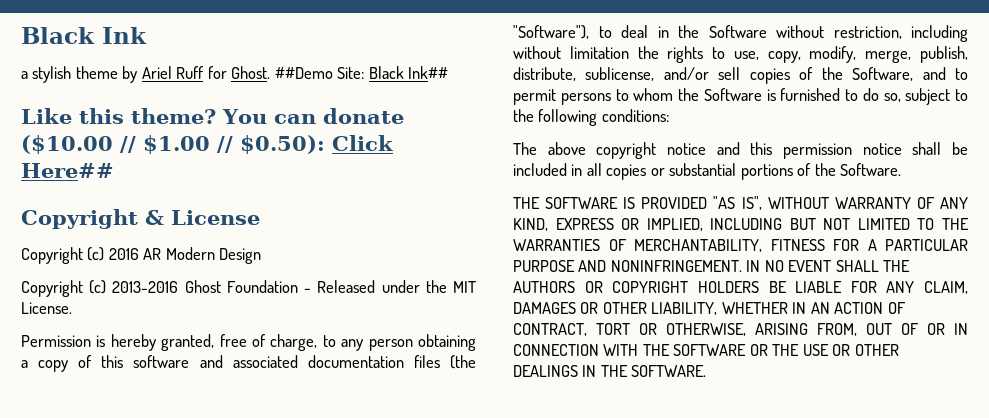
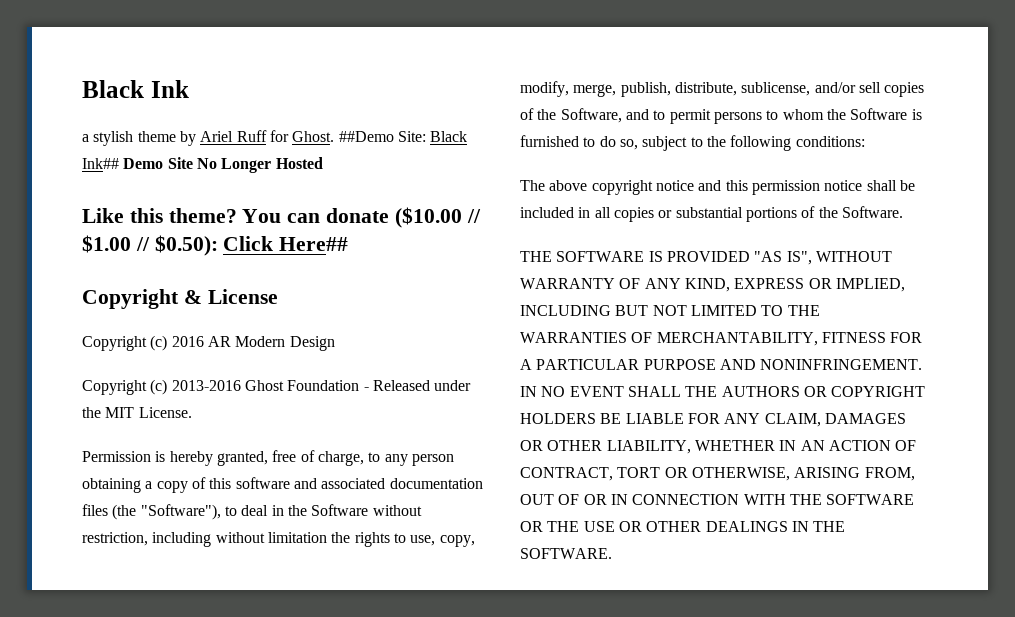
(449, 72) none -> [123,157,323,173] Demo Site No Longer Hosted

